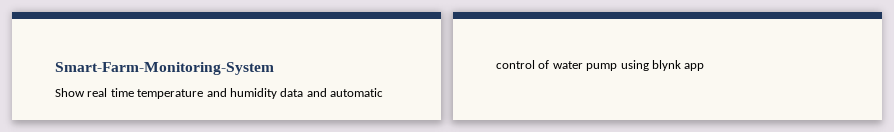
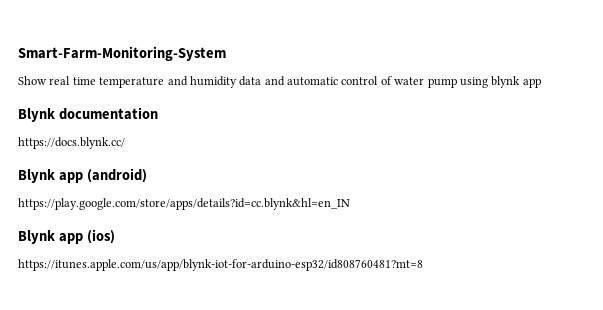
(705, 67) none -> [18,107,158,122] [18,137,125,149] [18,168,147,183] [18,198,350,210] [18,229,115,244] [18,259,423,271] // Blynk documentation // https://docs.blynk.cc/ // Blynk app (android) // https://play.google.com/store/apps/details?id=cc.blynk&hl=en_IN // Blynk app (ios) // https://itunes.apple.com/us/app/blynk-iot-for-arduino-esp32/id808760481?mt=8

